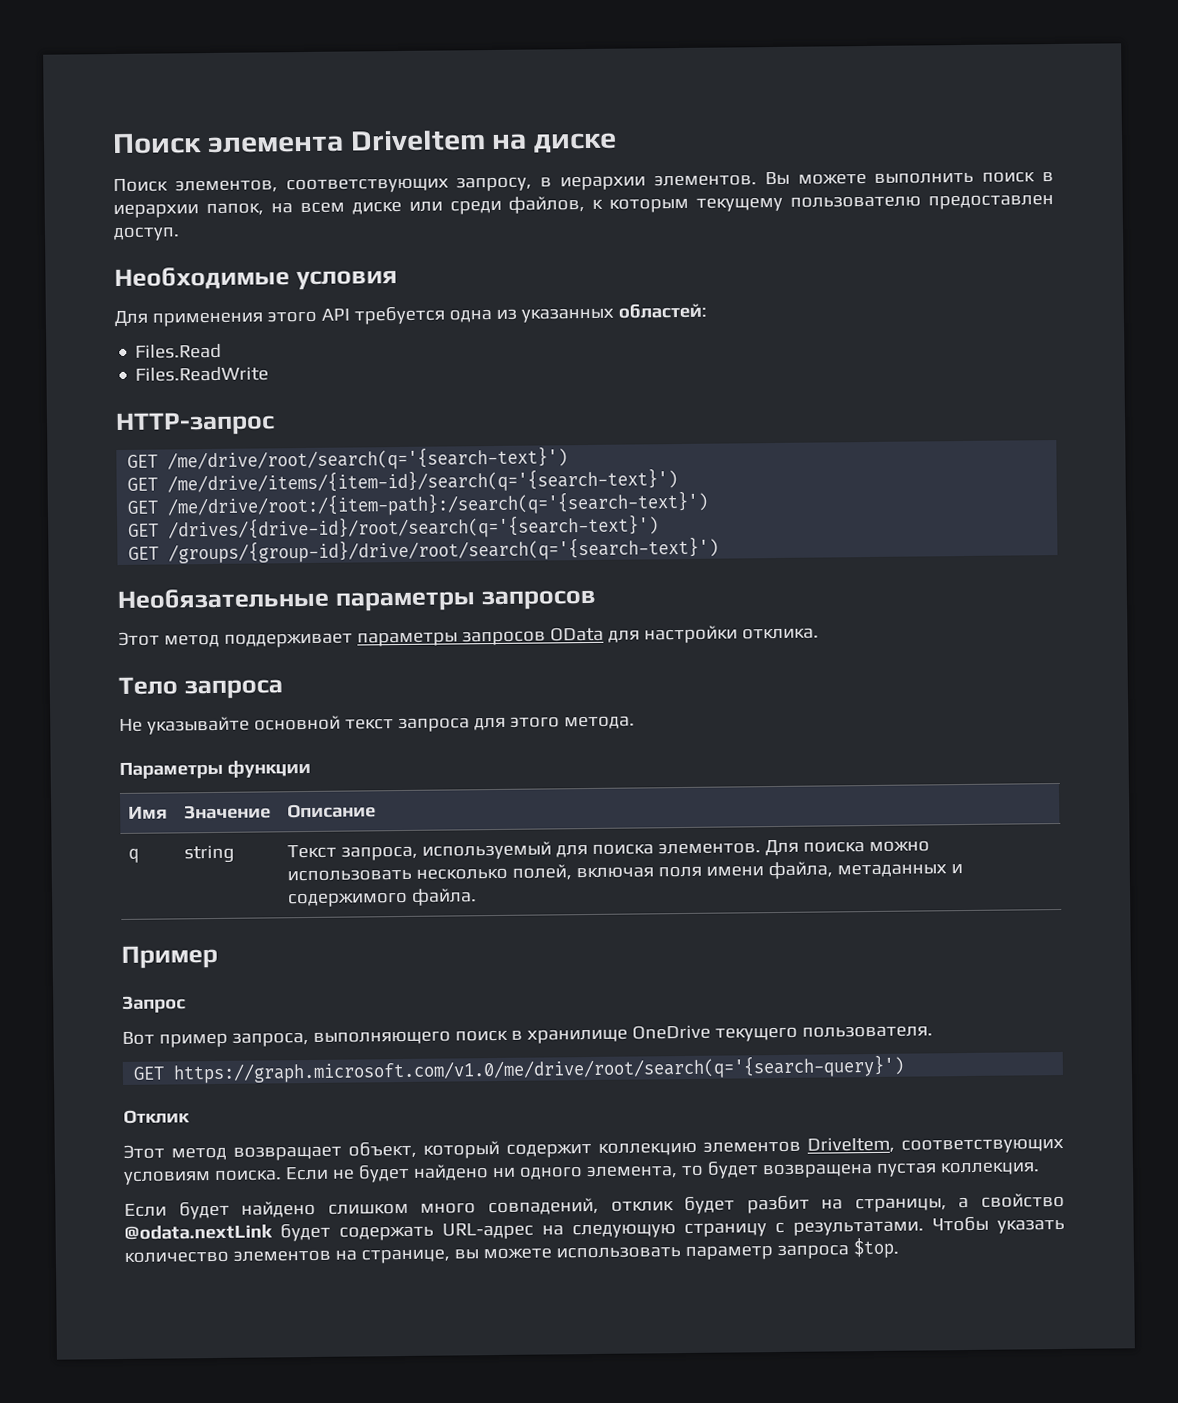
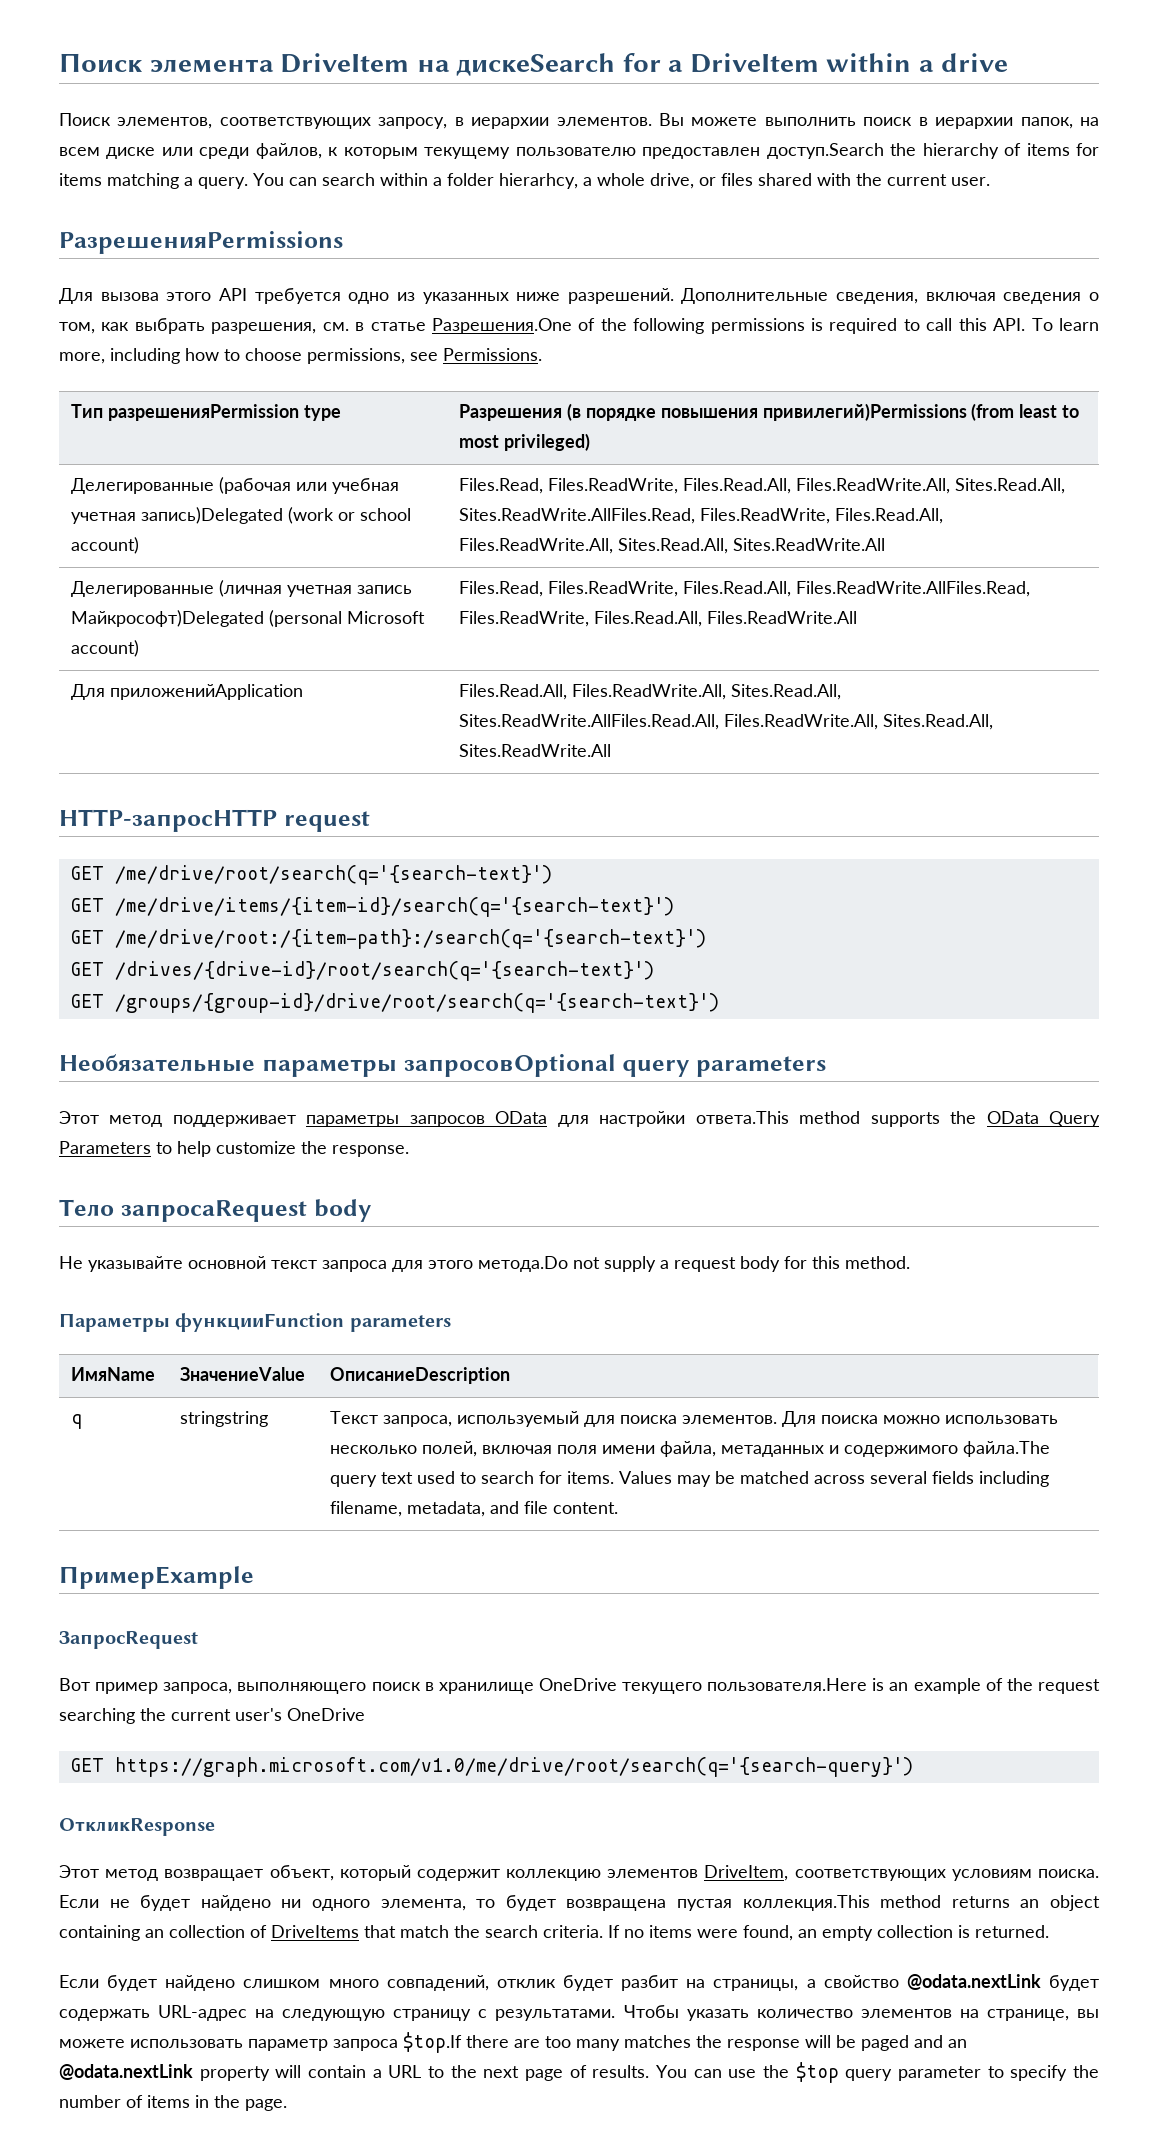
[533,132,618,153] диске -> [456,53,1008,76] дискеSearch for a DriveItem within a drive
[113,226,180,242] [114,266,398,291] [114,310,263,328] доступ. // Необходимые условия // Для применения -> [766,143,1099,159] [59,173,990,189] [59,231,343,254] [59,288,159,304] доступ.Search the hierarchy of items for items matching a query. You can search within a folder hierarhcy, a whole drive, or files shared with the current user. // РазрешенияPermissions // Для вызова
[448,309,492,323] одна -> [348,292,390,304] одно
[617,302,707,319] [135,343,223,359] [135,366,270,382] [115,411,275,437] областей: // Files.Read // Files.ReadWrite // HTTP-запрос -> [516,288,1099,304] [59,318,1100,334] [59,348,542,364] [71,404,341,421] [459,403,1080,421] [459,433,591,451] [71,477,400,494] [71,507,412,524] [71,537,140,554] [459,478,1066,494] [459,508,944,524] [459,538,886,554] [71,580,413,597] [71,610,426,627] [71,640,140,657] [459,581,1031,597] [459,611,858,627] [71,684,304,700] [459,684,842,700] [459,714,994,730] [459,744,612,757] [59,809,370,832] ниже разрешений. Дополнительные сведения, включая сведения о том, как выбрать разрешения, см. в статье Разрешения.One of the following permissions is required to call this API. To learn more, including how to choose permissions, see Permissions. // Тип разрешенияPermission type | Разрешения (в порядке повышения привилегий)Permissions (from least to most privileged) // Делегированные (рабочая или учебная учетная запись)Delegated (work or school account) | Files.Read, Files.ReadWrite, Files.Read.All, Files.ReadWrite.All, Sites.Read.All, Sites.ReadWrite.AllFiles.Read, Files.ReadWrite, Files.Read.All, Files.ReadWrite.All, Sites.Read.All, Sites.ReadWrite.All // Делегированные (личная учетная запись Майкрософт)Delegated (personal Microsoft account) | Files.Read, Files.ReadWrite, Files.Read.All, Files.ReadWrite.AllFiles.Read, Files.ReadWrite, Files.Read.All, Files.ReadWrite.All // Для приложенийApplication | Files.Read.All, Files.ReadWrite.All, Sites.Read.All, Sites.ReadWrite.AllFiles.Read.All, Files.ReadWrite.All, Sites.Read.All, Sites.ReadWrite.All // HTTP-запросHTTP request
[480,589,597,611] запросов -> [403,1054,826,1077] запросовOptional query parameters
[741,627,819,640] отклика. -> [695,1111,1100,1127] [59,1141,409,1157] ответа.This method supports the OData Query Parameters to help customize the response.
[183,679,283,700] запроса -> [120,1199,371,1222] запросаRequest body
[563,715,635,730] [119,759,311,779] [128,806,169,819] [184,804,272,820] [287,803,377,819] метода. // Параметры функции // Имя | Значение | Описание -> [478,1256,910,1272] [59,1313,451,1332] [71,1367,156,1381] [180,1367,306,1381] [330,1367,511,1384] метода.Do not supply a request body for this method. // Параметры функцииFunction parameters // ИмяName | ЗначениеValue | ОписаниеDescription
[184,844,236,864] string -> [180,1411,269,1427] stringstring
[411,888,478,906] [121,944,218,969] [122,995,186,1013] файла. // Пример // Запрос -> [963,1441,1051,1457] [330,1471,1050,1487] [330,1501,619,1517] [59,1566,254,1589] [59,1631,198,1649] файла.The query text used to search for items. Values may be matched across several fields including filename, metadata, and file content. // ПримерExample // ЗапросRequest
[801,1025,933,1038] пользователя. -> [707,1678,1100,1694] [59,1708,365,1724] пользователя.Here is an example of the request searching the current user's OneDrive
[123,1109,190,1124] Отклик -> [59,1818,215,1836] ОткликResponse
[939,1161,1040,1176] коллекция. -> [742,1895,1101,1911] [59,1925,1049,1941] коллекция.This method returns an object containing an collection of DriveItems that match the search criteria. If no items were found, an empty collection is returned.
[852,1237,899,1259] $top. -> [403,2032,967,2053] [59,2062,1099,2083] [59,2095,287,2111] $top.If there are too many matches the response will be paged and an @odata.nextLink property will contain a URL to the next page of results. You can use the $top query parameter to specify the number of items in the page.

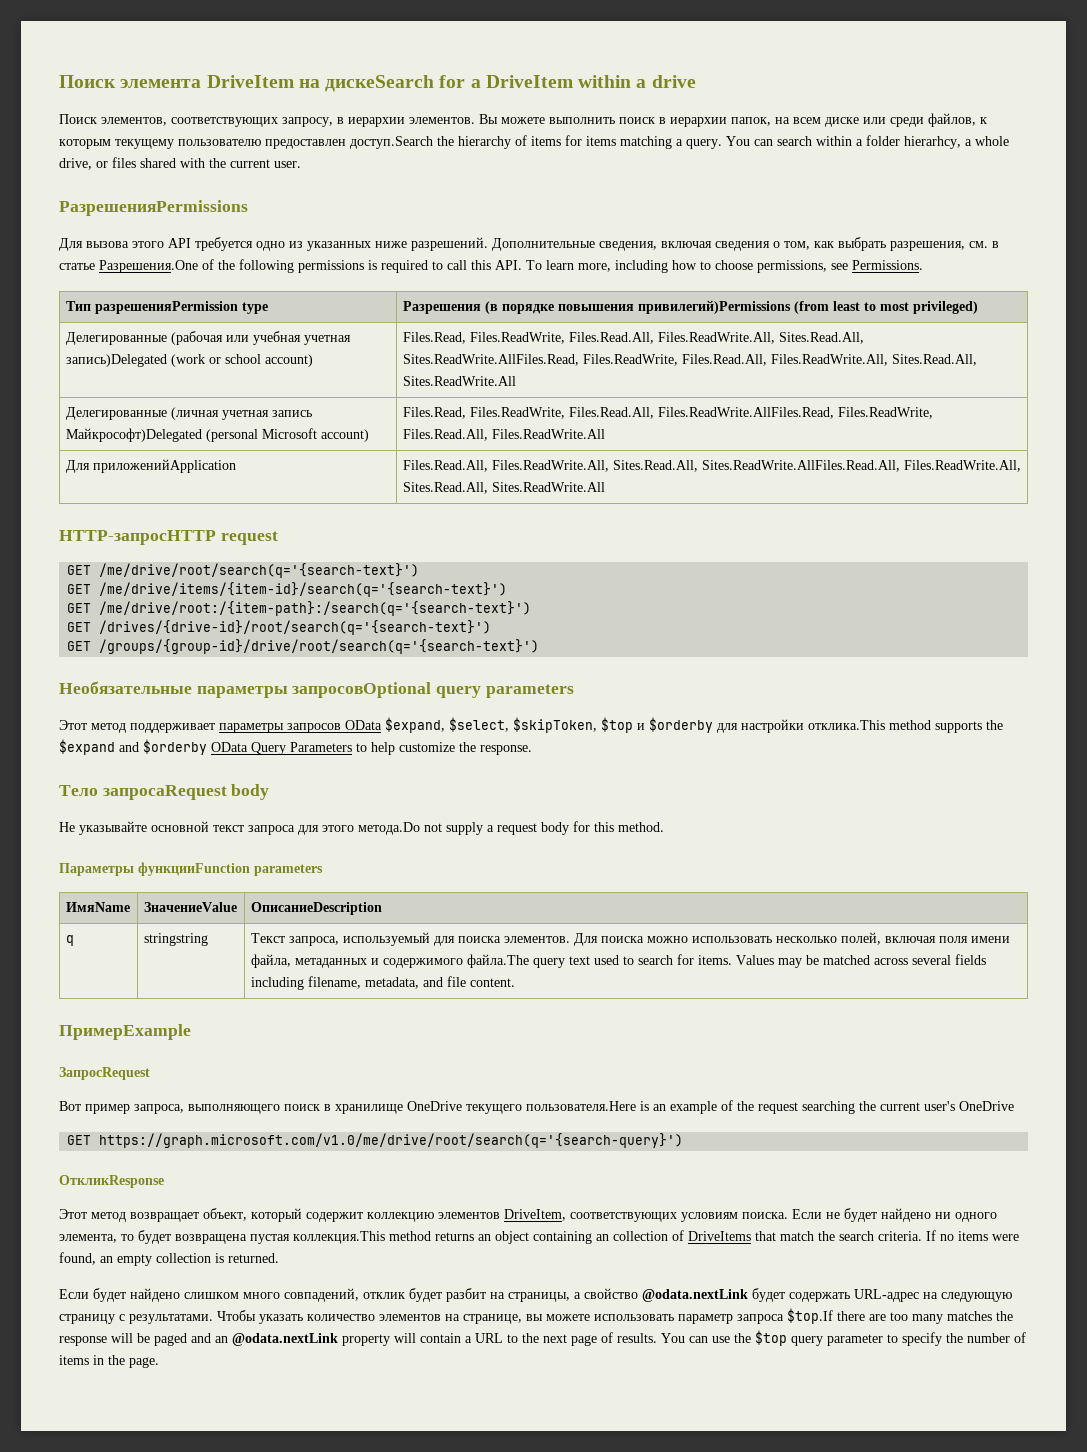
(548, 1117) none -> [385,717,713,733] $expand, $select, $skipToken, $top и $orderby
[695,1111,789,1124] ответа.This -> [808,720,885,730] отклика.This
(977, 1117) none -> [59,739,207,755] $expand and $orderby

